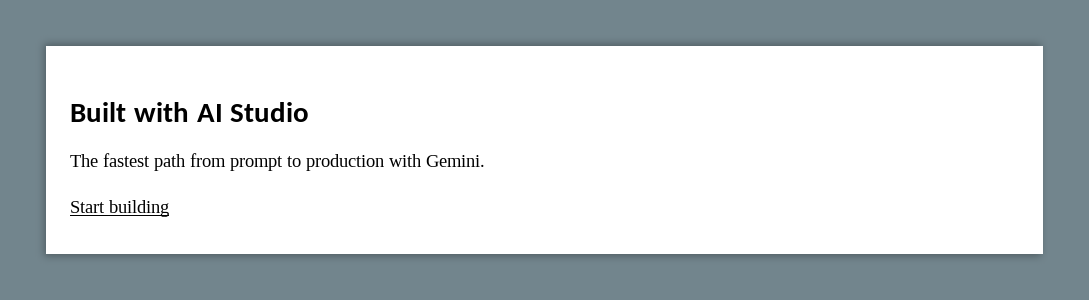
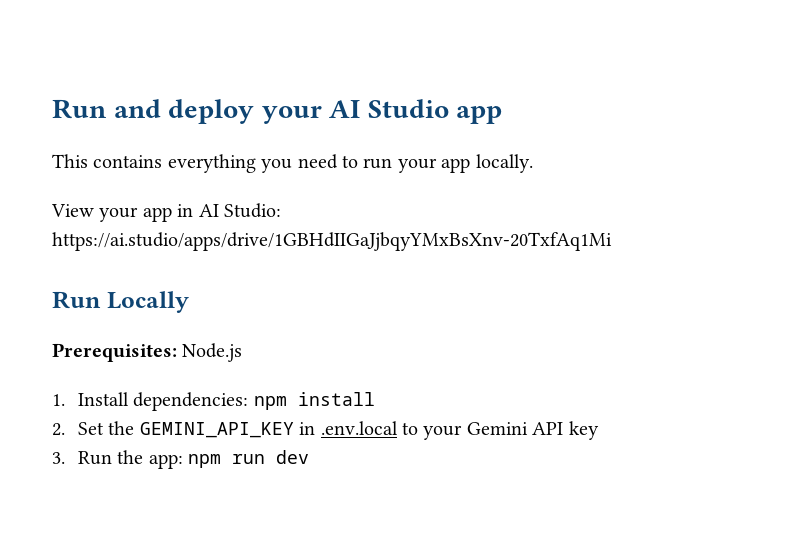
[70,102,310,122] [70,153,485,171] [70,200,169,217] Built with AI Studio // The fastest path from prompt to production with Gemini. // Start building -> [52,99,503,124] [52,154,533,173] [51,203,281,222] [52,232,612,251] [52,291,189,313] [52,343,243,362] [52,392,375,411] [52,421,599,440] [52,450,310,469] Run and deploy your AI Studio app // This contains everything you need to run your app locally. // View your app in AI Studio: https://ai.studio/apps/drive/1GBHdIIGaJjbqyYMxBsXnv-20TxfAq1Mi // Run Locally // Prerequisites: Node.js // 1. Install dependencies: npm install // 2. Set the GEMINI_API_KEY in .env.local to your Gemini API key // 3. Run the app: npm run dev

